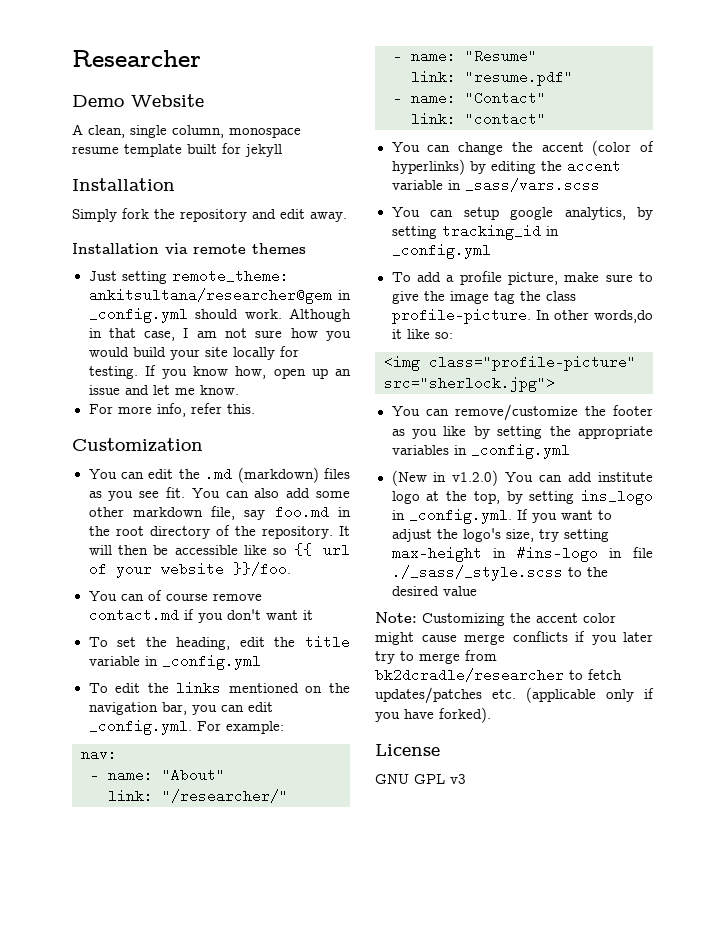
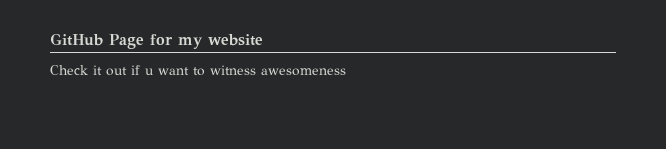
[72,50,201,67] [72,94,204,107] [72,124,301,138] [72,143,282,157] [72,178,175,191] [72,208,347,222] [72,243,306,254] [88,269,289,284] [88,288,351,304] [88,307,351,323] [88,328,351,341] [88,346,299,360] [88,365,351,379] [88,385,239,395] [88,403,255,417] [72,438,203,453] [88,467,350,483] [88,487,350,501] [88,505,352,520] [88,525,351,539] [88,543,350,556] [88,562,291,578] [88,590,262,601] [88,608,313,623] [88,635,350,650] [88,654,261,670] [88,682,350,693] [88,702,273,715] [88,719,284,735] [81,747,117,761] [90,768,225,782] [108,789,288,803] [393,49,537,63] [411,70,573,86] [393,91,546,105] [411,112,546,126] [391,140,654,156] [391,159,621,175] [391,178,600,192] [391,207,653,220] [391,224,559,240] [391,243,491,259] [391,271,653,285] [391,291,576,304] [391,308,653,324] [391,329,453,339] [384,355,636,371] [384,376,555,392] [391,404,653,421] [391,426,653,439] [391,443,570,459] [391,470,653,486] [391,489,653,505] [391,508,612,524] [391,528,609,542] [391,546,653,562] [391,565,608,581] [391,586,477,596] [375,612,616,626] [375,631,653,645] [375,650,497,664] [375,668,622,682] [375,687,654,704] [375,707,491,723] [375,744,440,756] [375,774,466,784] Researcher // Demo Website // A clean, single column, monospace resume template built for jekyll // Installation // Simply fork the repository and edit away. // Installation via remote themes // Just setting remote_theme: ankitsultana/researcher@gem in _config.yml should work. Although in that case, I am not sure how you would build your site locally for testing. If you know how, open up an issue and let me know. // For more info, refer this. // Customization // You can edit the .md (markdown) files as you see fit. You can also add some other markdown file, say foo.md in the root directory of the repository. It will then be accessible like so {{ url of your website }}/foo. // You can of course remove contact.md if you don't want it // To set the heading, edit the title variable in _config.yml // To edit the links mentioned on the navigation bar, you can edit _config.yml. For example: // nav: // - name: "About" // link: "/researcher/" // - name: "Resume" // link: "resume.pdf" // - name: "Contact" // link: "contact" // You can change the accent (color of hyperlinks) by editing the accent variable in _sass/vars.scss // You can setup google analytics, by setting tracking_id in _config.yml // To add a profile picture, make sure to give the image tag the class profile-picture. In other words,do it like so: // <img class="profile-picture" src="sherlock.jpg"> // You can remove/customize the footer as you like by setting the appropriate variables in _config.yml // (New in v1.2.0) You can add institute logo at the top, by setting ins_logo in _config.yml. If you want to adjust the logo's size, try setting max-height in #ins-logo in file ./_sass/_style.scss to the desired value // Note: Customizing the accent color might cause merge conflicts if you later try to merge from bk2dcradle/researcher to fetch updates/patches etc. (applicable only if you have forked). // License // GNU GPL v3 -> [50,33,263,49] [50,65,346,76] GitHub Page for my website // Check it out if u want to witness awesomeness

